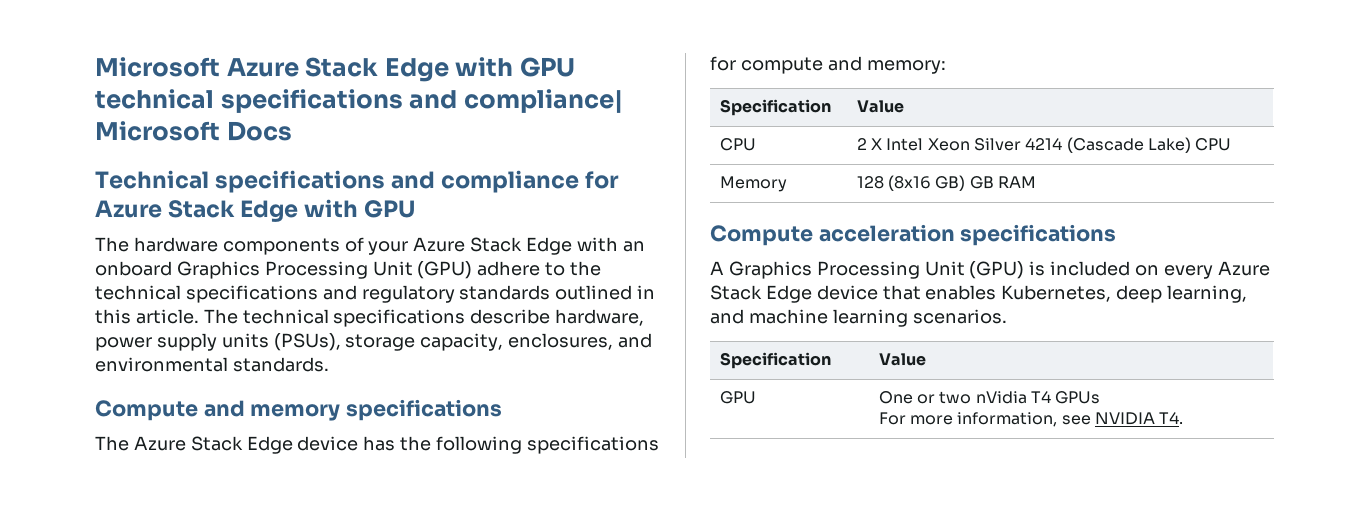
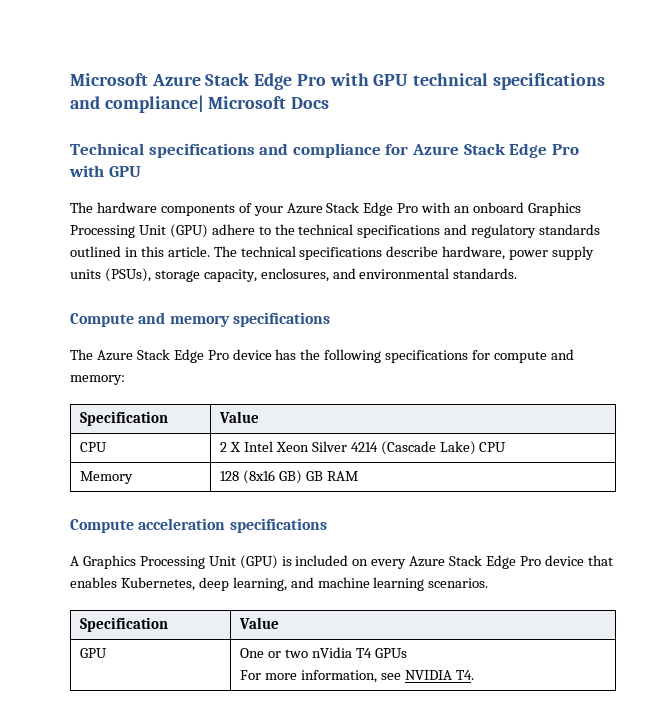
(449, 70) none -> [296,74,326,86] Pro
(299, 211) none -> [551,144,579,155] Pro
(573, 246) none -> [397,203,419,213] Pro
(293, 445) none -> [207,350,229,360] Pro
(812, 294) none -> [519,556,541,566] Pro

